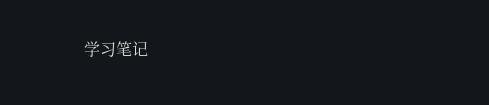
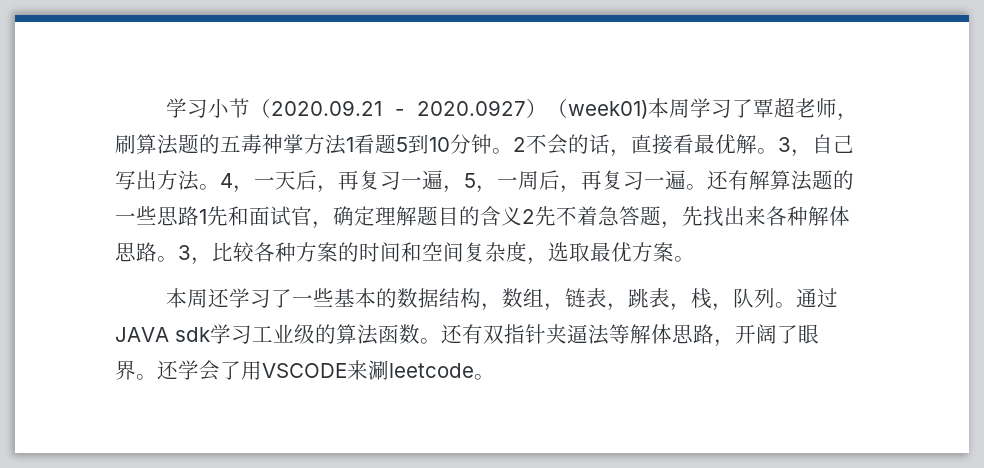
[84,41,148,57] 学习笔记 -> [165,98,858,121] [115,134,854,157] [115,170,854,193] [115,206,850,229] [115,241,695,265] [165,288,838,311] [115,324,819,347] [115,360,495,381] 学习小节（2020.09.21 - 2020.0927）（week01)本周学习了覃超老师，刷算法题的五毒神掌方法1看题5到10分钟。2不会的话，直接看最优解。3，自己写出方法。4，一天后，再复习一遍，5，一周后，再复习一遍。还有解算法题的一些思路1先和面试官，确定理解题目的含义2先不着急答题，先找出来各种解体思路。3，比较各种方案的时间和空间复杂度，选取最优方案。 // 本周还学习了一些基本的数据结构，数组，链表，跳表，栈，队列。通过JAVA sdk学习工业级的算法函数。还有双指针夹逼法等解体思路，开阔了眼界。还学会了用VSCODE来涮leetcode。

